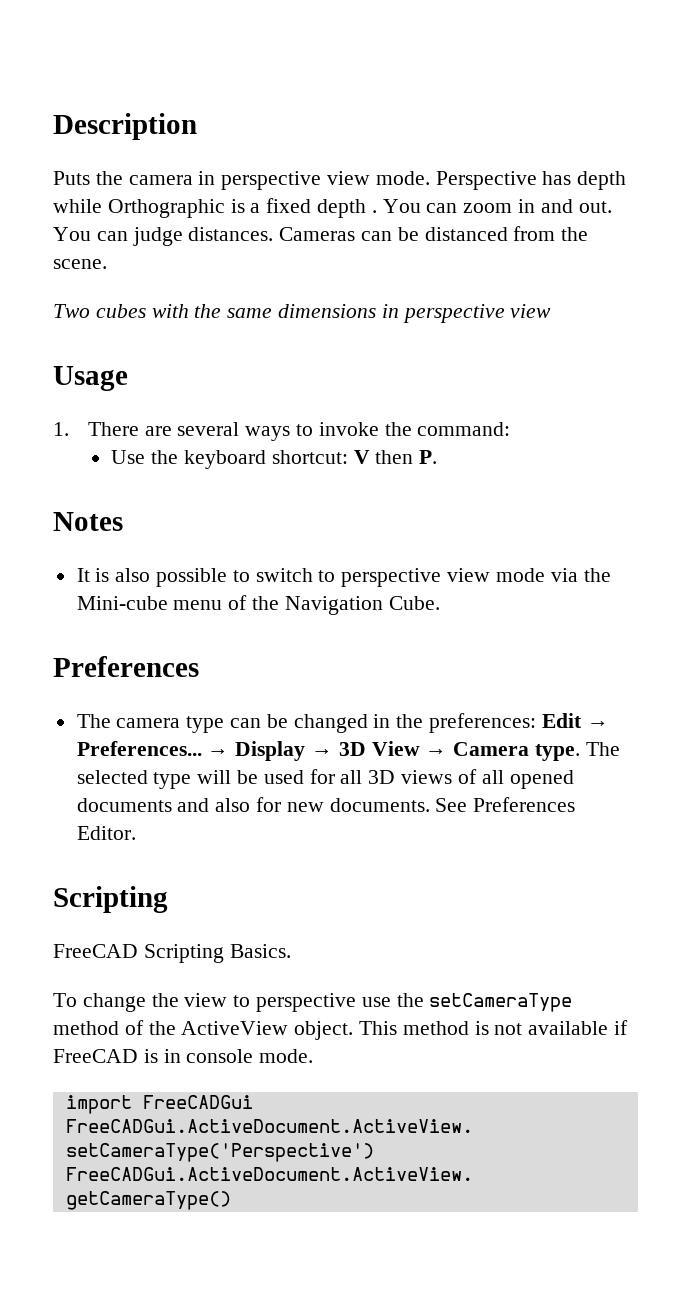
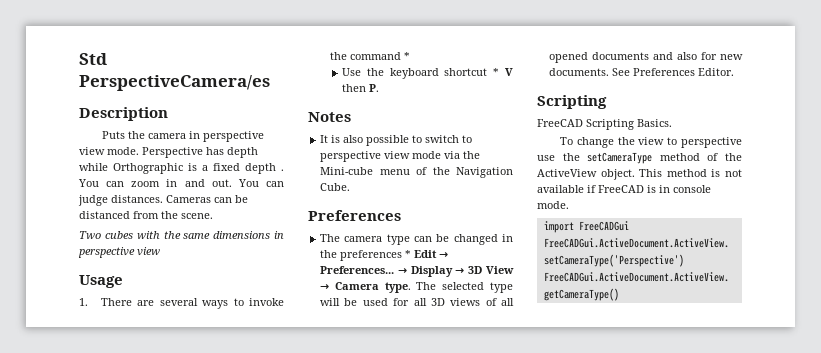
(53, 126) none -> [79,53,107,65] [79,75,270,91] Std PerspectiveCamera/es //
[417,422,511,436] command: -> [349,52,410,60] command *
[271,450,348,464] shortcut: -> [444,68,500,76] shortcut *
[429,713,537,733] preferences: -> [340,250,412,261] preferences *

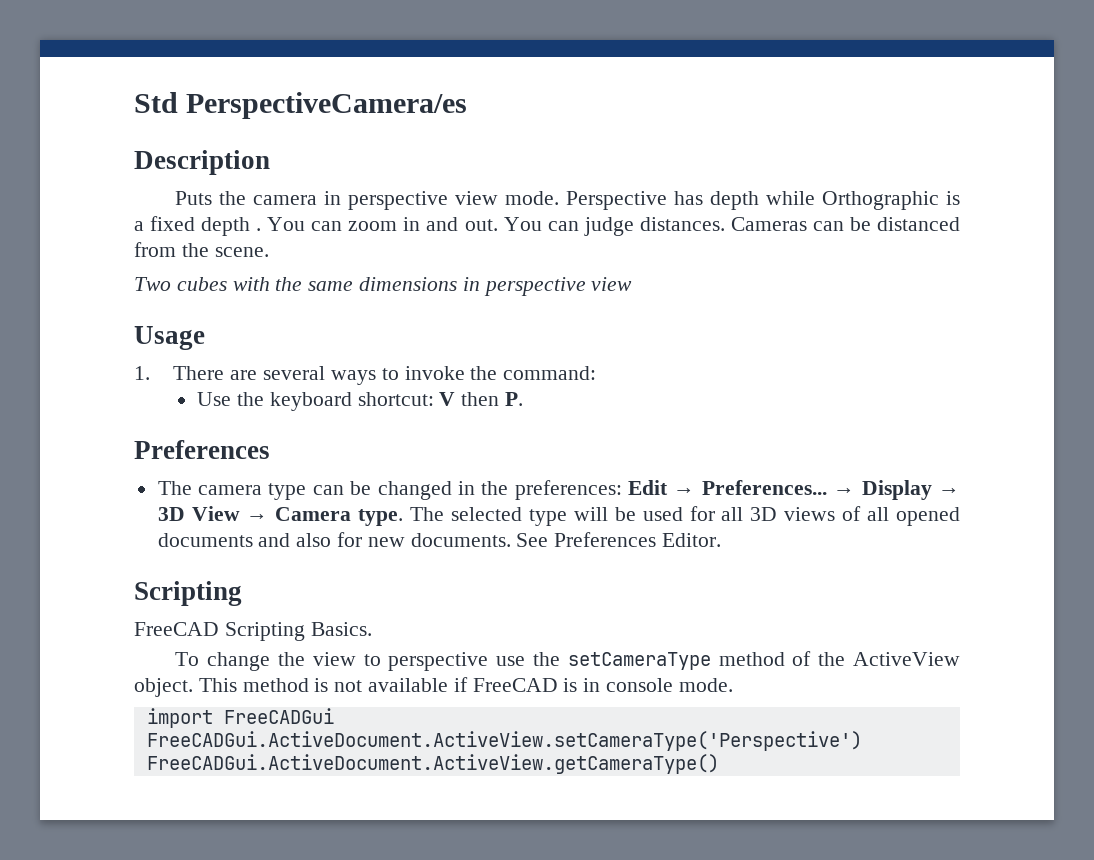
[349,52,410,60] command * -> [503,366,597,380] command:
[444,68,500,76] shortcut * -> [357,392,434,406] shortcut:
[308,112,351,122] [320,135,473,146] [320,151,481,162] [320,167,513,178] [320,183,351,191] // Notes // It is also possible to switch to perspective view mode via the Mini-cube menu of the Navigation Cube. -> (523, 399) none
[340,250,412,261] preferences * -> [514,480,622,500] preferences:

